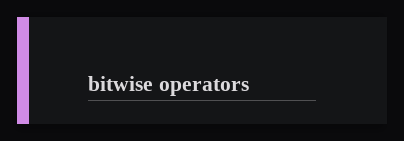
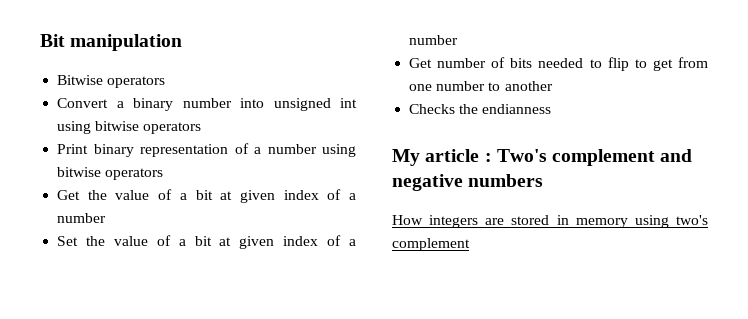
[88,76,249,96] bitwise operators -> [40,34,183,51] [57,75,166,88] [57,98,357,111] [57,121,202,134] [57,143,356,157] [57,167,164,180] [57,189,356,203] [57,213,107,223] [57,235,356,249] [409,35,459,45] [409,57,708,71] [409,81,553,91] [409,104,552,114] [392,149,693,166] [392,174,544,191] [392,215,708,228] [392,238,470,251] Bit manipulation // Bitwise operators // Convert a binary number into unsigned int using bitwise operators // Print binary representation of a number using bitwise operators // Get the value of a bit at given index of a number // Set the value of a bit at given index of a number // Get number of bits needed to flip to get from one number to another // Checks the endianness // My article : Two's complement and negative numbers // How integers are stored in memory using two's complement

